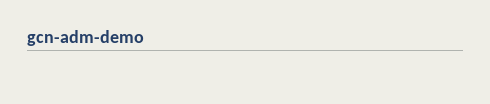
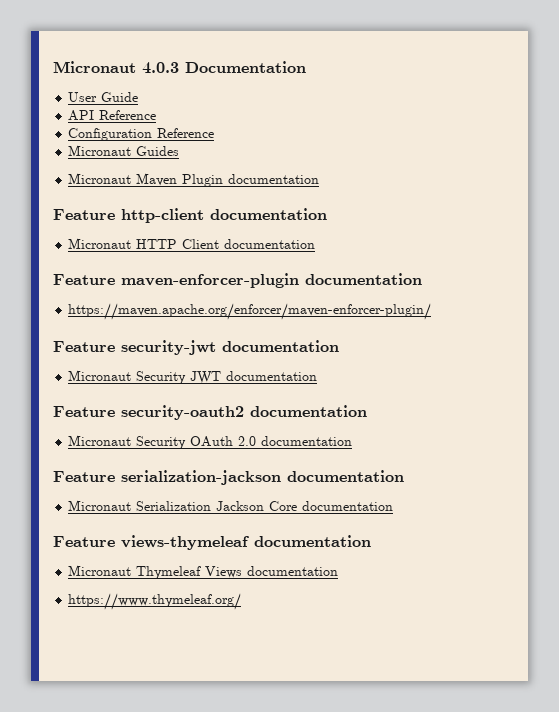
[27,30,144,46] gcn-adm-demo -> [53,61,306,74] [68,92,139,102] [68,110,157,121] [68,128,215,141] [68,145,180,156] [68,173,320,187] [53,208,327,223] [68,238,316,249] [53,273,422,288] [68,303,432,320] [53,340,339,355] [68,370,318,384] [53,405,367,420] [68,435,353,449] [53,470,404,485] [68,500,394,511] [53,535,371,550] [68,565,339,579] [68,593,242,610] Micronaut 4.0.3 Documentation // User Guide // API Reference // Configuration Reference // Micronaut Guides // Micronaut Maven Plugin documentation // Feature http-client documentation // Micronaut HTTP Client documentation // Feature maven-enforcer-plugin documentation // https://maven.apache.org/enforcer/maven-enforcer-plugin/ // Feature security-jwt documentation // Micronaut Security JWT documentation // Feature security-oauth2 documentation // Micronaut Security OAuth 2.0 documentation // Feature serialization-jackson documentation // Micronaut Serialization Jackson Core documentation // Feature views-thymeleaf documentation // Micronaut Thymeleaf Views documentation // https://www.thymeleaf.org/

